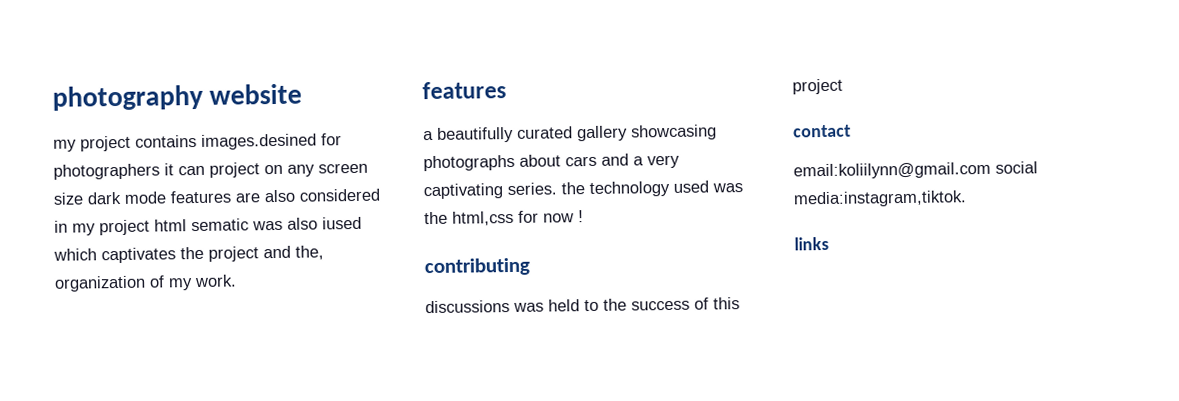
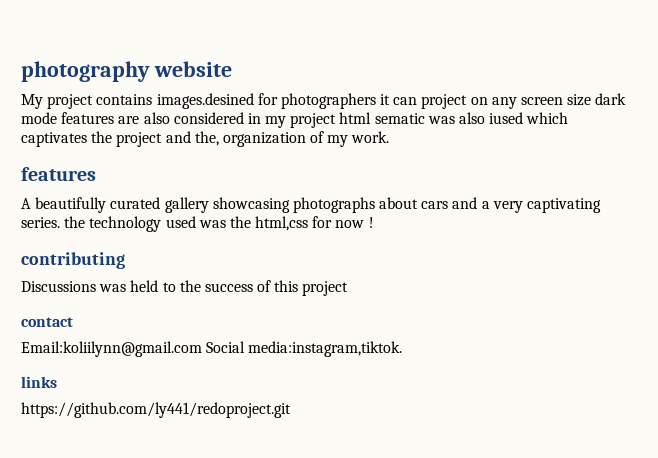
[53,139,77,152] my -> [21,94,43,109] My
[423,130,434,141] a -> [21,198,31,209] A
[425,300,510,314] discussions -> [21,281,96,292] Discussions
[793,161,1038,180] email:koliilynn@gmail.com social -> [21,341,246,357] Email:koliilynn@gmail.com Social
(829, 243) none -> [21,402,291,418] // https://github.com/ly441/redoproject.git

